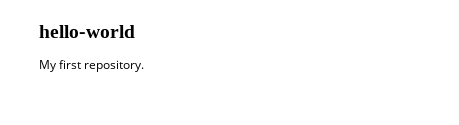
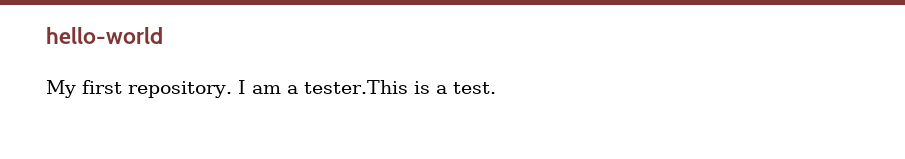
(145, 66) none -> [237,80,496,94] I am a tester.This is a test.

